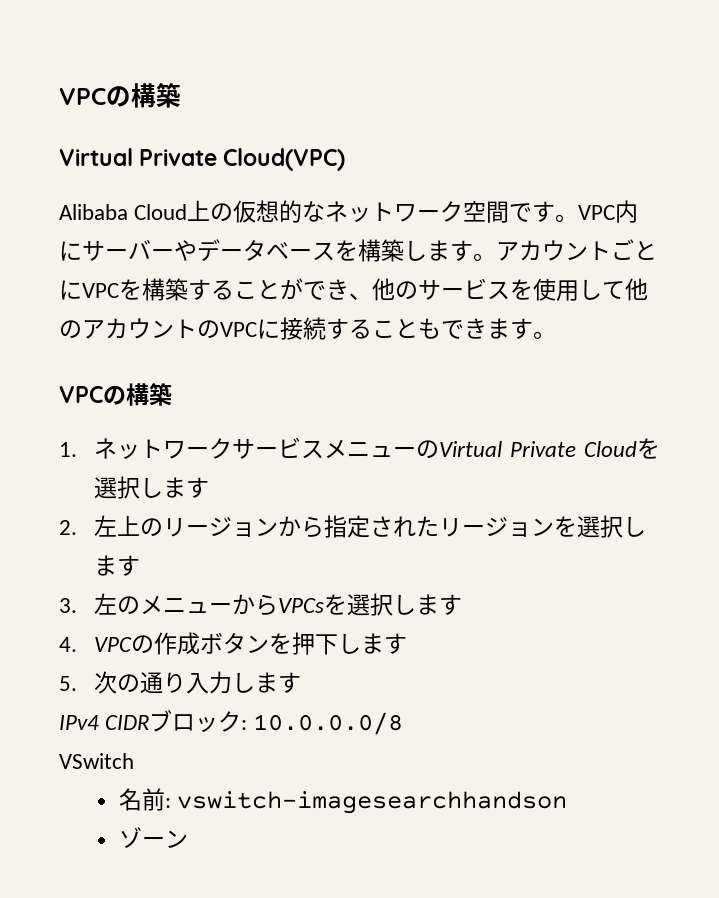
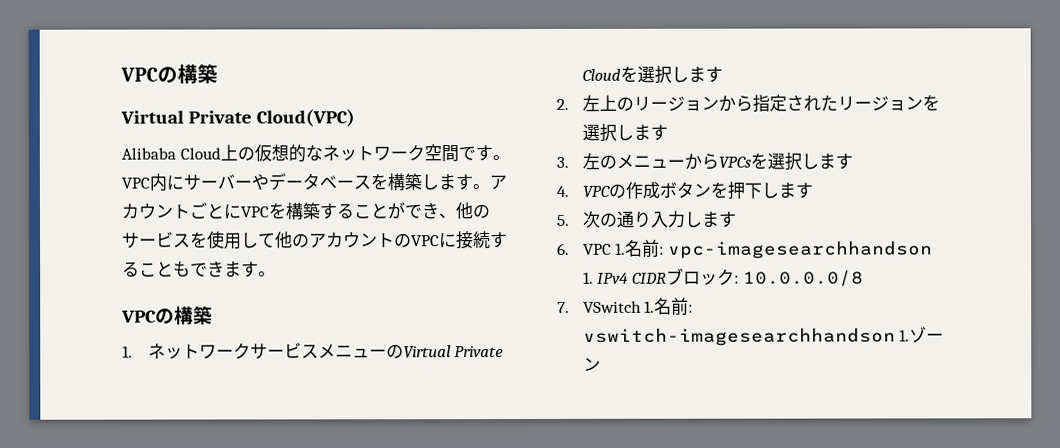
(301, 682) none -> [557,239,934,259] [582,271,594,284] 6. VPC 1.名前: vpc-imagesearchhandson 1.
(404, 723) none -> [557,301,570,313] 7.
(134, 761) // -> [644,300,656,313] 1.
(568, 802) // -> [899,329,911,342] 1.

